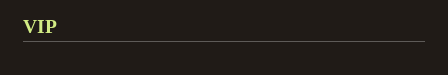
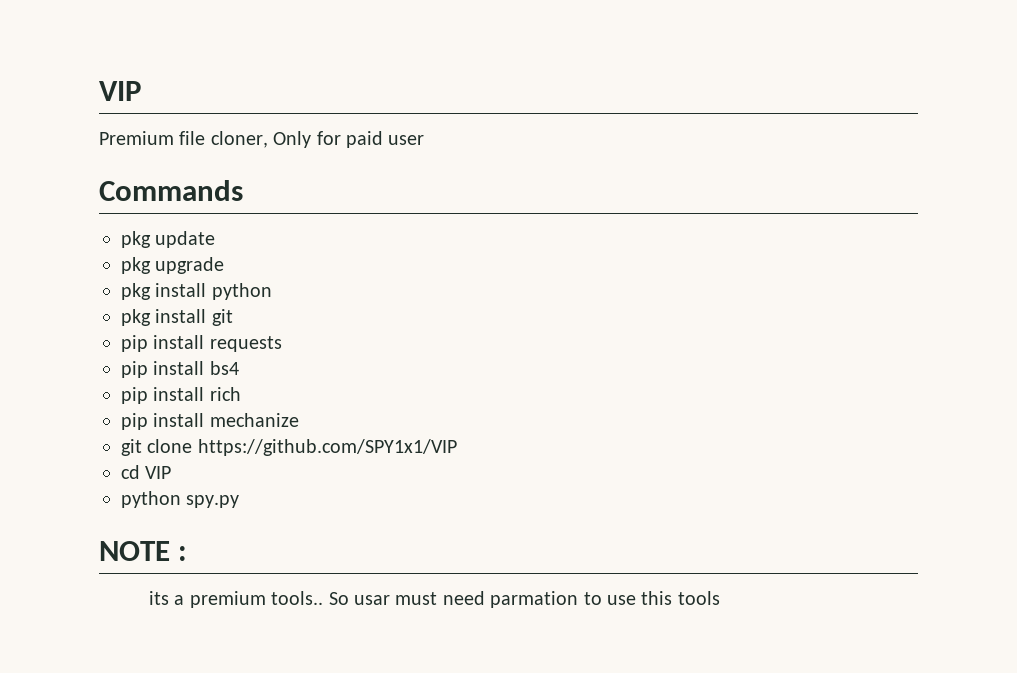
[23,20,57,33] VIP -> [99,81,142,101] [99,131,425,148] [99,180,243,201] [121,231,216,248] [121,257,225,274] [121,283,272,300] [121,309,233,326] [121,335,282,352] [121,361,239,378] [121,387,241,404] [121,413,299,430] [121,439,457,456] [121,465,172,479] [121,491,240,508] [99,541,188,561] [148,591,720,608] VIP // Premium file cloner, Only for paid user // Commands // pkg update // pkg upgrade // pkg install python // pkg install git // pip install requests // pip install bs4 // pip install rich // pip install mechanize // git clone https://github.com/SPY1x1/VIP // cd VIP // python spy.py // NOTE : // its a premium tools.. So usar must need parmation to use this tools

